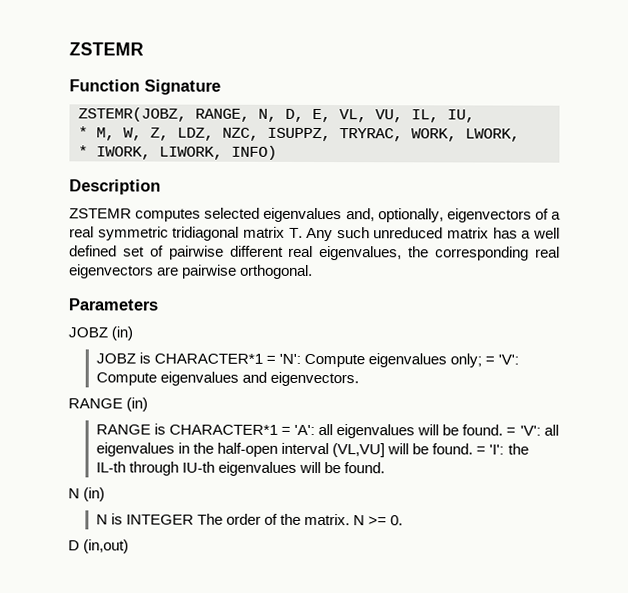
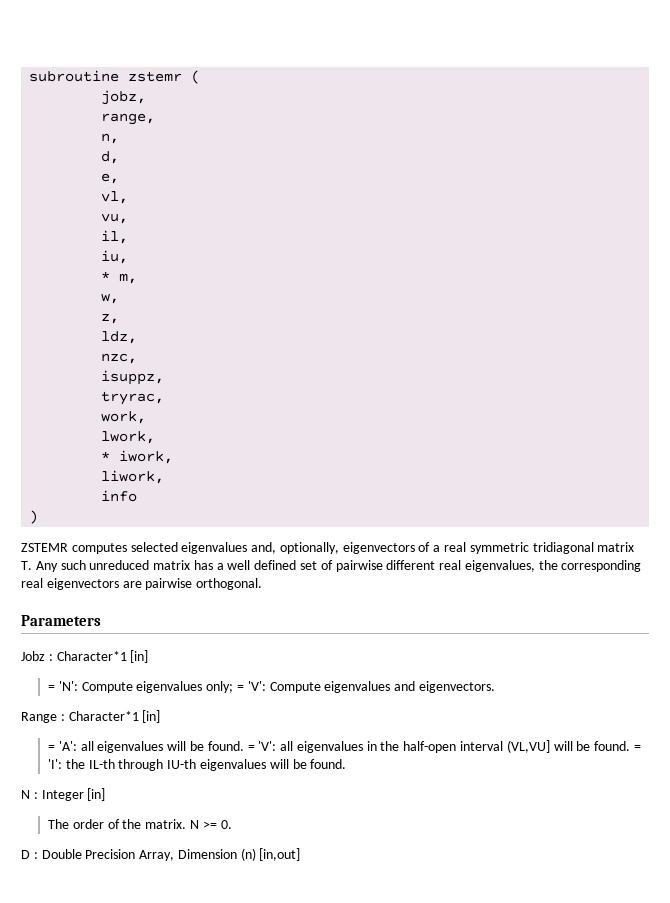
[69,42,144,56] [69,79,221,95] [78,107,475,123] [78,126,520,142] [78,145,277,160] [69,179,161,195] ZSTEMR // Function Signature // ZSTEMR(JOBZ, RANGE, N, D, E, VL, VU, IL, IU, // * M, W, Z, LDZ, NZC, ISUPPZ, TRYRAC, WORK, LWORK, // * IWORK, LIWORK, INFO) // Description -> [29,70,201,84] [101,90,147,105] [101,113,156,125] [101,133,120,144] [101,151,120,164] [101,173,120,184] [101,191,129,204] [101,213,129,224] [101,230,129,244] [101,250,129,264] [101,271,138,284] [101,293,120,304] [101,314,120,324] [101,331,138,344] [101,353,138,364] [101,370,165,385] [101,391,165,405] [101,411,147,424] [101,431,156,444] [101,450,174,464] [101,470,165,484] [101,490,138,502] [29,510,39,524] subroutine zstemr ( // jobz, // range, // n, // d, // e, // vl, // vu, // il, // iu, // * m, // w, // z, // ldz, // nzc, // isuppz, // tryrac, // work, // lwork, // * iwork, // liwork, // info // )
[68,326,134,341] [95,352,264,364] JOBZ (in) // JOBZ is CHARACTER*1 -> [21,650,149,663] Jobz : Character*1 [in] //
[68,397,149,412] [95,423,279,435] RANGE (in) // RANGE is CHARACTER*1 -> [21,710,161,723] Range : Character*1 [in] //
[83,487,106,502] [95,513,195,525] (in) // N is INTEGER -> [33,788,106,801] : Integer [in] //
[83,539,130,554] (in,out) -> [33,848,301,861] : Double Precision Array, Dimension (n) [in,out]

